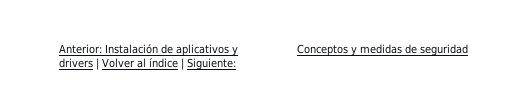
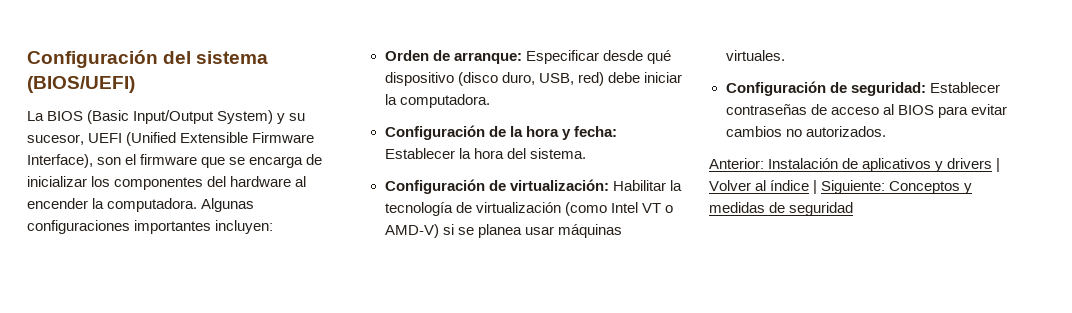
(59, 49) none -> [27,50,269,68] [27,76,135,93] [27,110,306,124] [27,132,315,146] [27,154,323,168] [27,176,307,190] [27,198,255,212] [27,220,274,234] [384,50,671,64] [384,72,682,86] [384,94,490,108] [384,125,617,140] [384,148,586,159] [384,179,682,194] [384,202,673,216] [384,224,622,238] [725,50,785,61] [725,81,1000,96] [725,104,1007,118] [725,126,886,137] Configuración del sistema (BIOS/UEFI) // La BIOS (Basic Input/Output System) y su sucesor, UEFI (Unified Extensible Firmware Interface), son el firmware que se encarga de inicializar los componentes del hardware al encender la computadora. Algunas configuraciones importantes incluyen: // Orden de arranque: Especificar desde qué dispositivo (disco duro, USB, red) debe iniciar la computadora. // Configuración de la hora y fecha: Establecer la hora del sistema. // Configuración de virtualización: Habilitar la tecnología de virtualización (como Intel VT o AMD-V) si se planea usar máquinas virtuales. // Configuración de seguridad: Establecer contraseñas de acceso al BIOS para evitar cambios no autorizados. //

